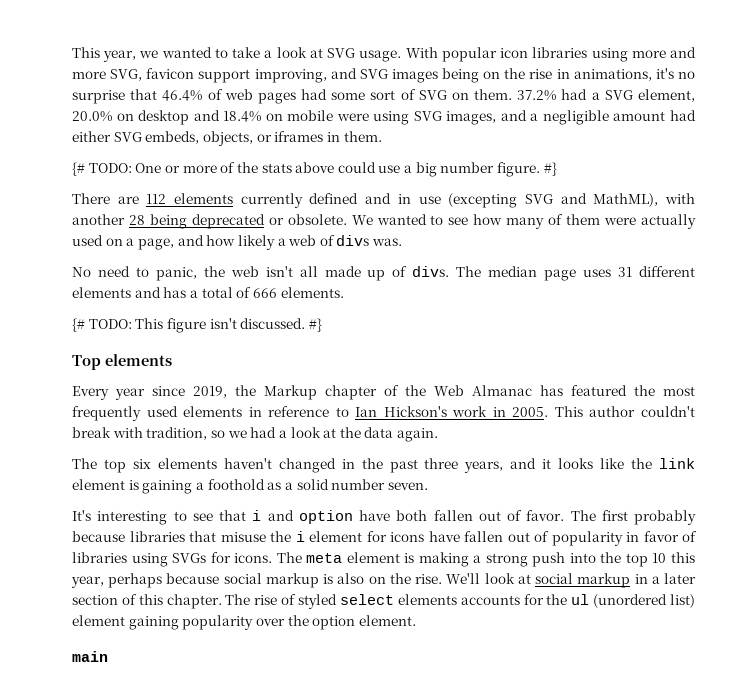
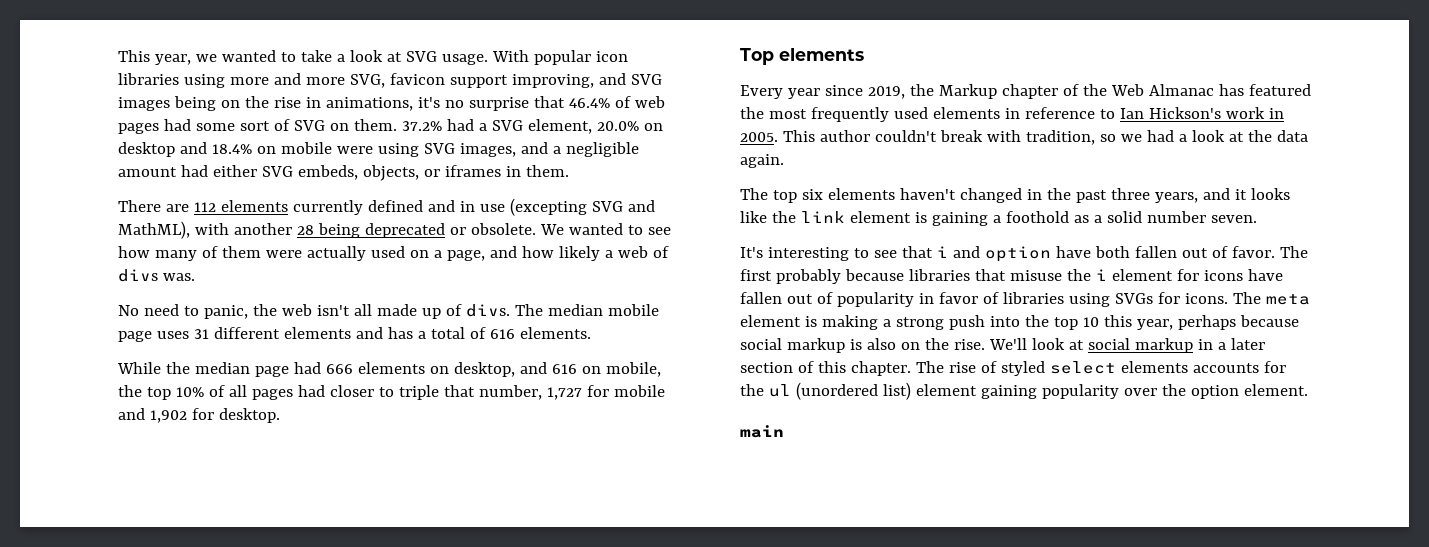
[72,162,557,177] // {# TODO: One or more of the stats above could use a big number figure. #} -> (569, 171) none
(538, 271) none -> [607,304,659,316] mobile
[252,288,277,298] 666 -> [489,329,515,339] 616
[72,318,322,333] {# TODO: This figure isn't discussed. #} -> [117,362,661,377] [118,385,665,400] [118,408,280,423] While the median page had 666 elements on desktop, and 616 on mobile, the top 10% of all pages had closer to triple that number, 1,727 for mobile and 1,902 for desktop.

